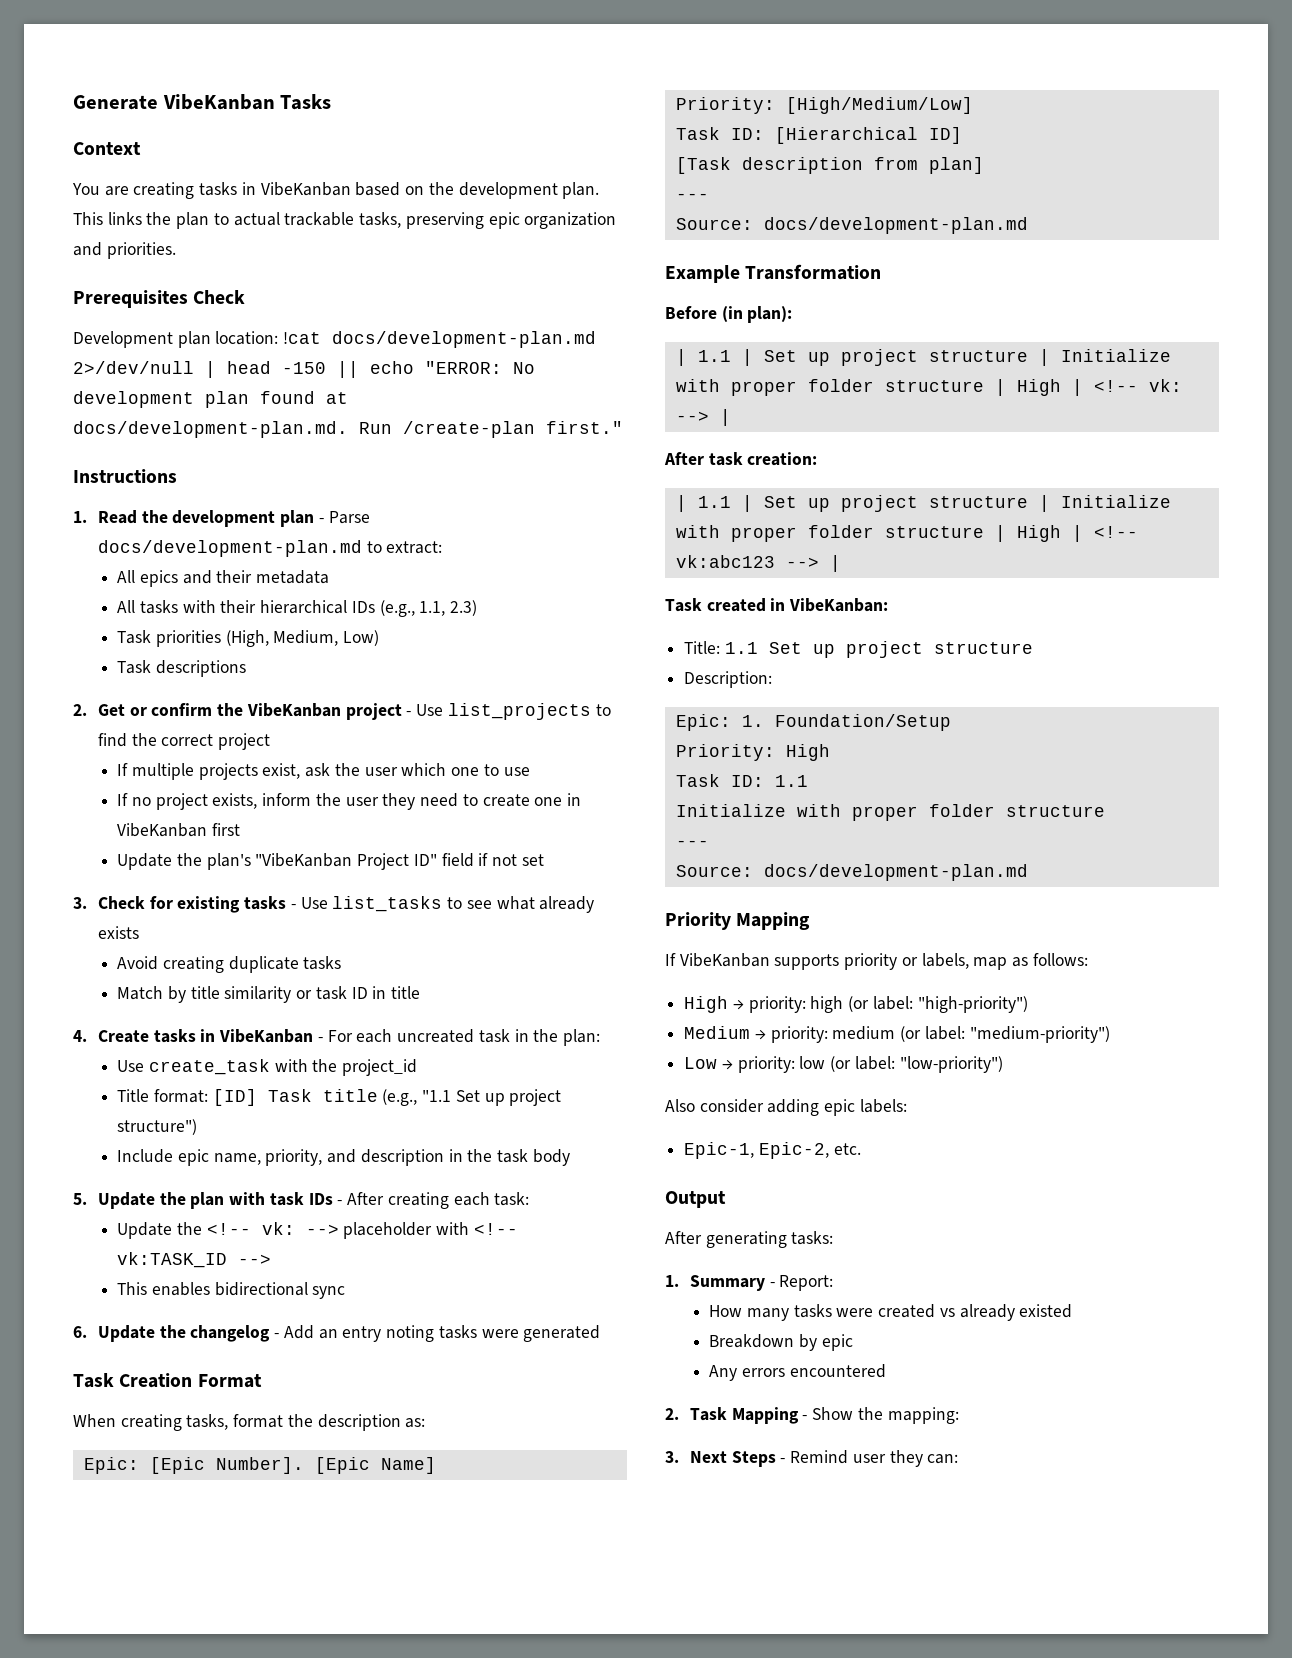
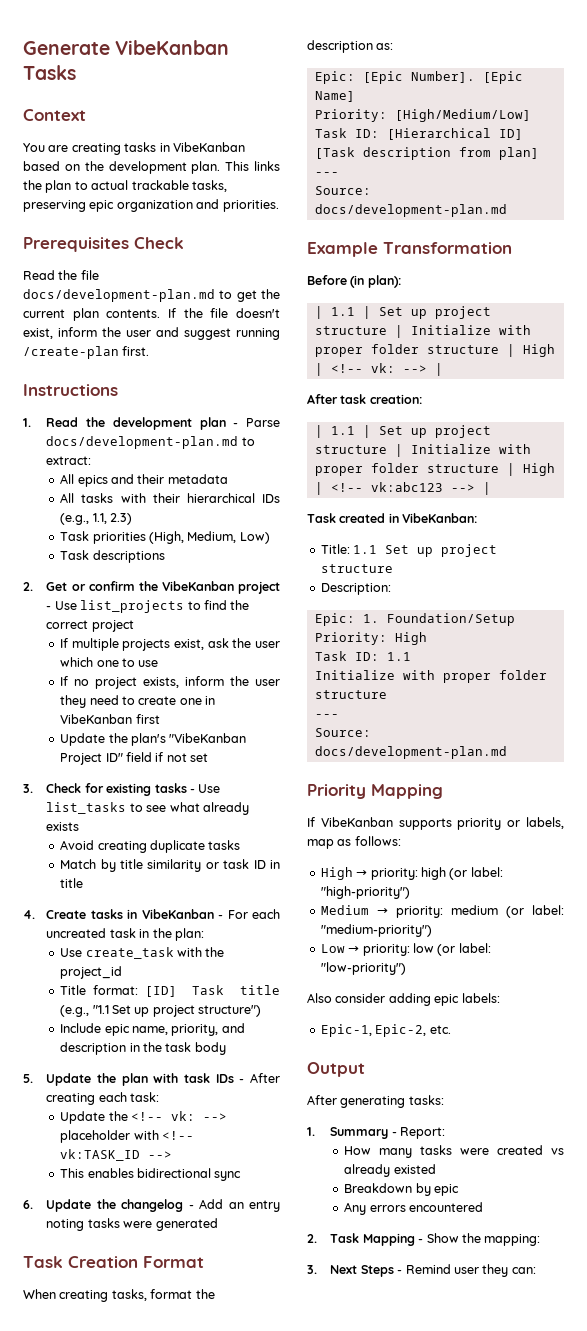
[73,331,597,348] [73,361,535,378] [73,391,348,408] [73,421,623,438] Development plan location: !cat docs/development-plan.md 2>/dev/null | head -150 || echo "ERROR: No development plan found at docs/development-plan.md. Run /create-plan first." -> [23,270,99,280] [23,289,280,302] [23,308,280,321] [23,327,280,340] [23,346,150,359] Read the file docs/development-plan.md to get the current plan contents. If the file doesn't exist, inform the user and suggest running /create-plan first.

